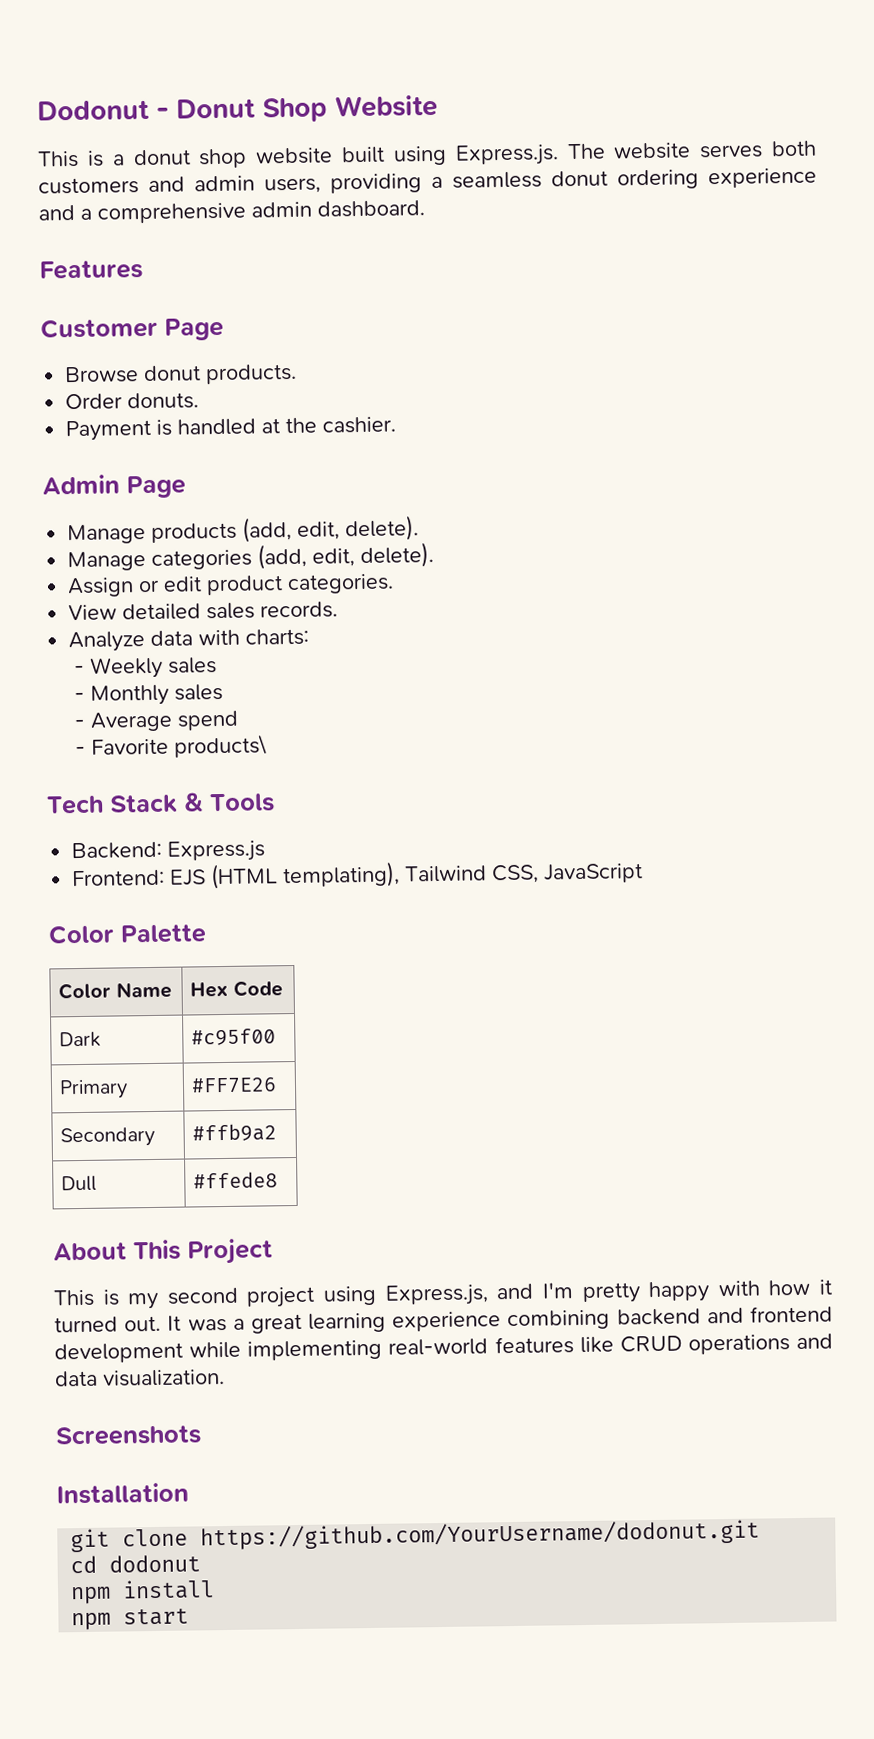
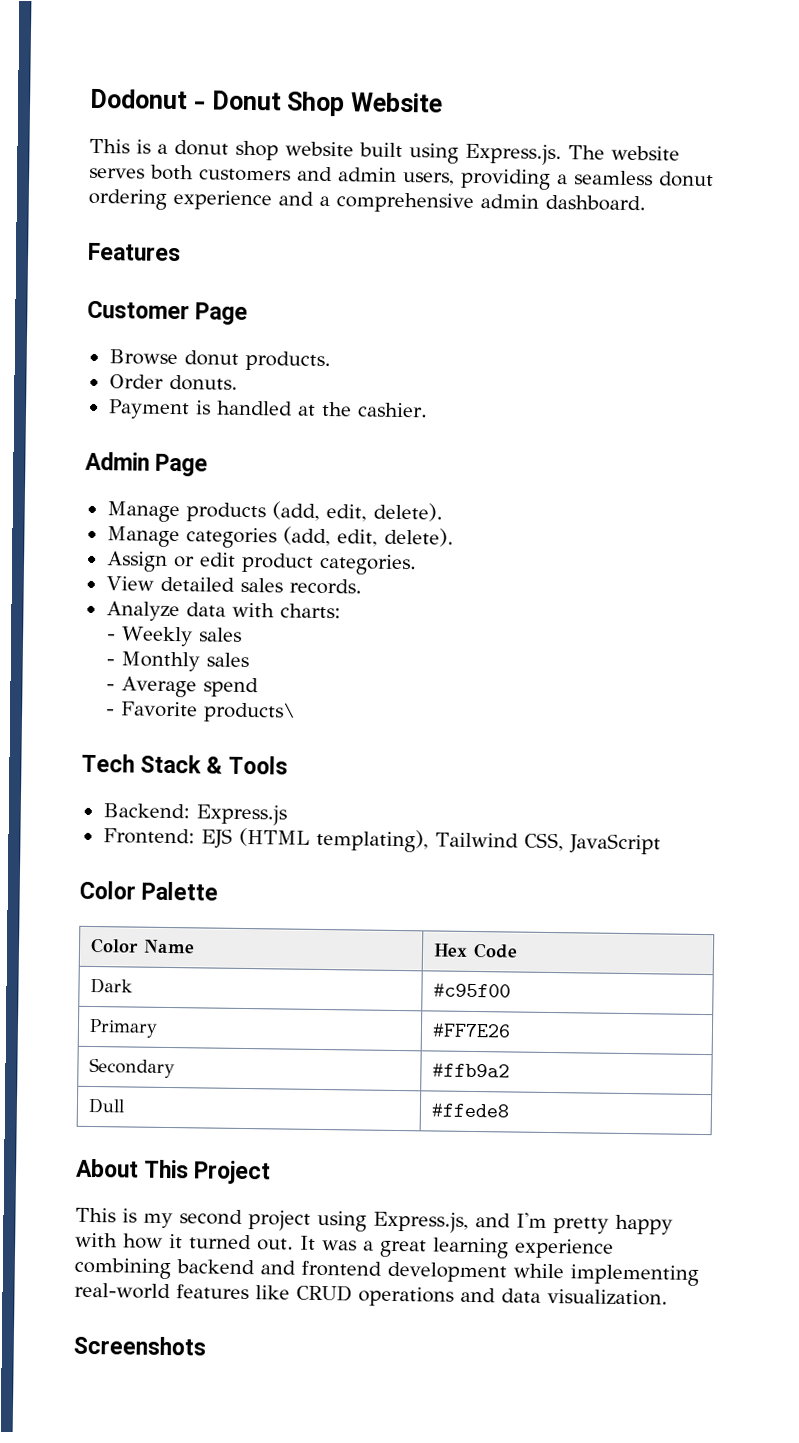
[56,1482,189,1505] [70,1519,761,1553] [70,1554,202,1574] [70,1579,216,1605] [71,1608,190,1631] // Installation // git clone https://github.com/YourUsername/dodonut.git // cd dodonut // npm install // npm start -> (206, 1345) none

